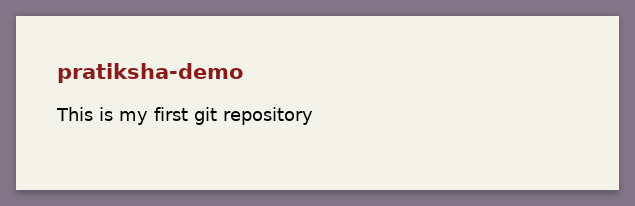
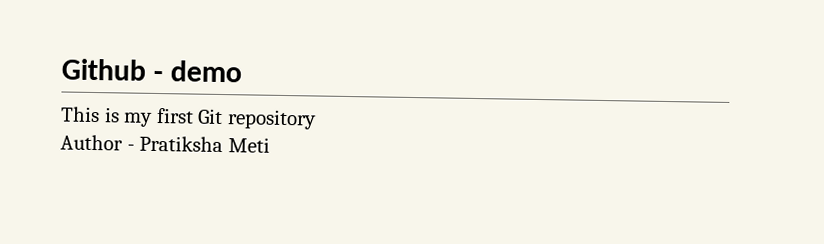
[57,63,243,83] pratiksha-demo -> [61,58,243,83] Github - demo
[194,107,217,125] git -> [197,108,224,125] Git
(313, 116) none -> [60,134,270,153] // Author - Pratiksha Meti

